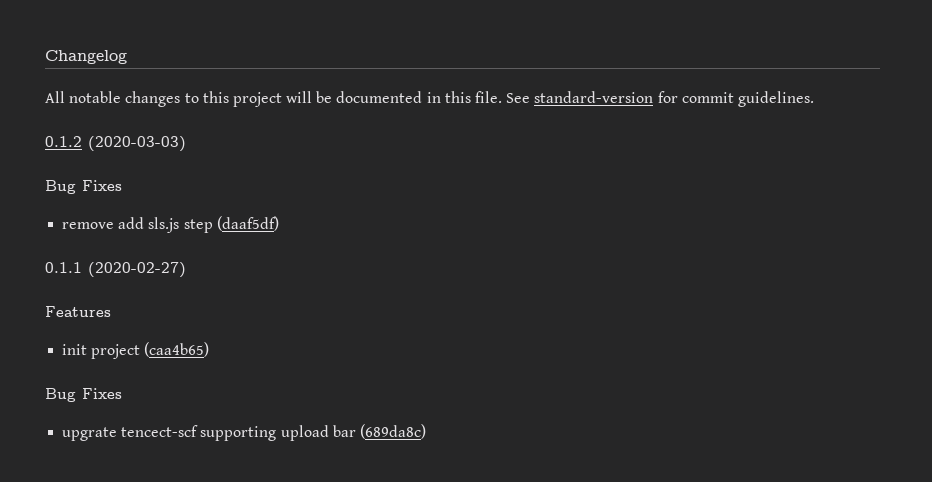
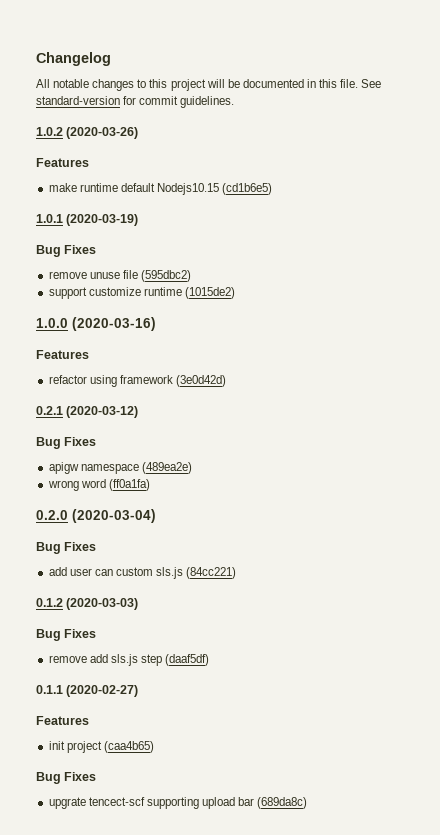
(814, 99) none -> [36,127,139,139] [36,158,89,167] [48,183,273,195] [36,214,139,226] [36,245,97,257] [48,270,191,282] [48,287,235,299] [36,317,156,331] [36,350,89,359] [48,375,226,387] [36,406,139,418] [36,437,97,449] [48,462,192,474] [47,479,150,491] [36,509,156,523] [36,542,97,554] [48,567,237,579] // 1.0.2 (2020-03-26) // Features // make runtime default Nodejs10.15 (cd1b6e5) // 1.0.1 (2020-03-19) // Bug Fixes // remove unuse file (595dbc2) // support customize runtime (1015de2) // 1.0.0 (2020-03-16) // Features // refactor using framework (3e0d42d) // 0.2.1 (2020-03-12) // Bug Fixes // apigw namespace (489ea2e) // wrong word (ff0a1fa) // 0.2.0 (2020-03-04) // Bug Fixes // add user can custom sls.js (84cc221)

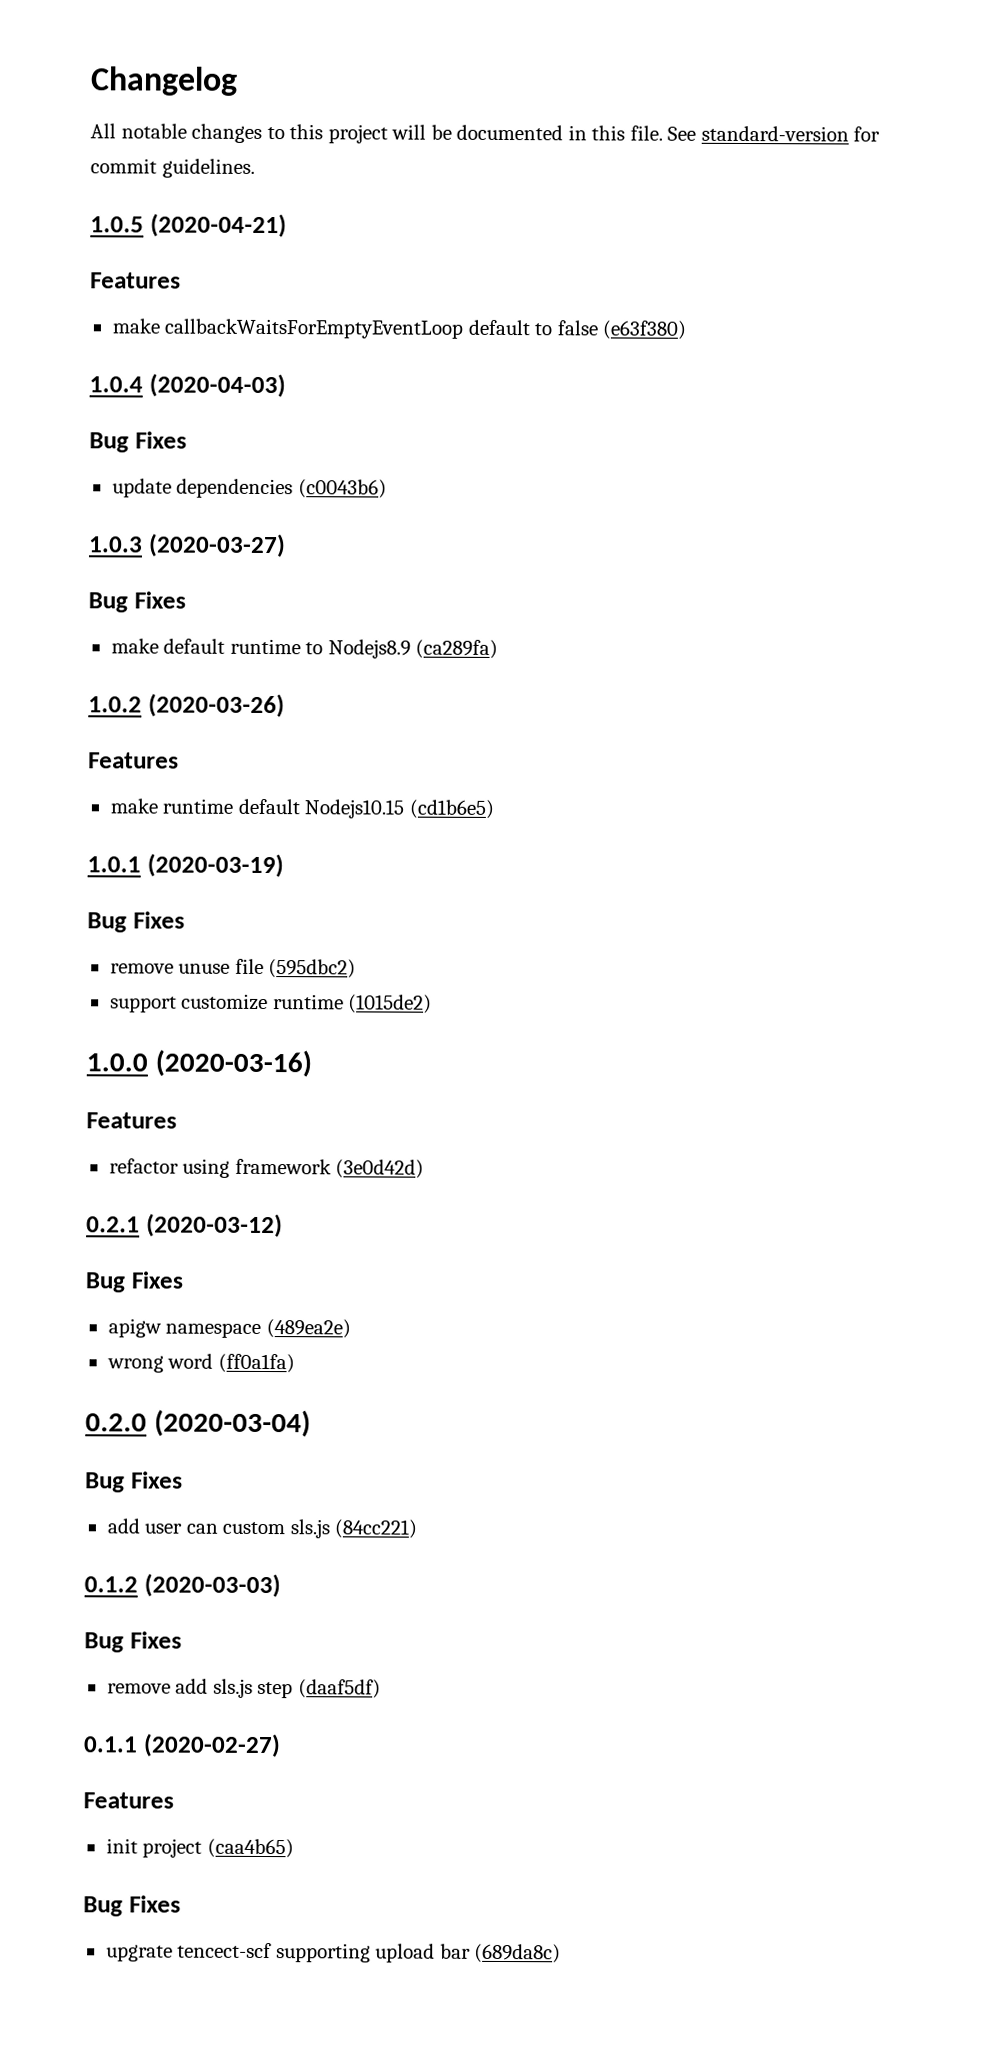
(235, 102) none -> [90,213,287,238] [90,272,181,289] [111,318,687,340] [89,373,286,398] [89,431,187,453] [111,478,387,499] [89,533,286,558] [88,591,186,613] [110,638,499,659] // 1.0.5 (2020-04-21) // Features // make callbackWaitsForEmptyEventLoop default to false (e63f380) // 1.0.4 (2020-04-03) // Bug Fixes // update dependencies (c0043b6) // 1.0.3 (2020-03-27) // Bug Fixes // make default runtime to Nodejs8.9 (ca289fa)

